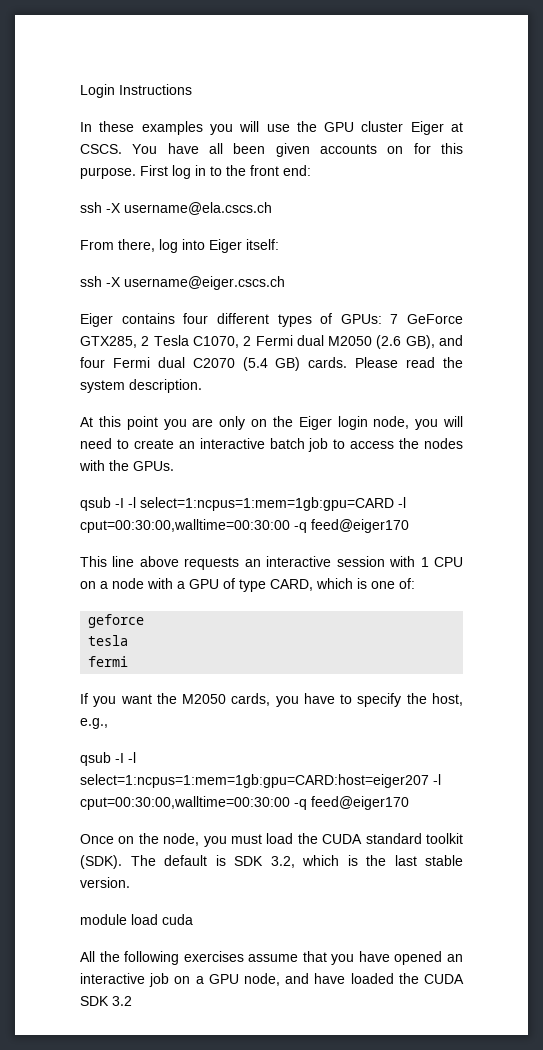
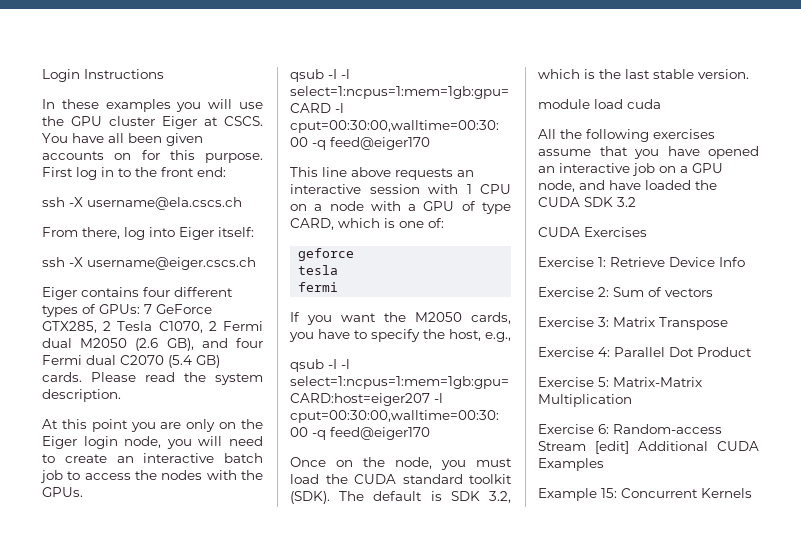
(132, 1001) none -> [538,227,647,237] [538,257,745,267] [538,287,713,297] [538,317,728,330] [538,347,752,357] [538,377,702,387] [538,394,632,407] [538,424,722,434] [538,441,759,454] [538,458,604,471] [538,488,752,501] // CUDA Exercises // Exercise 1: Retrieve Device Info // Exercise 2: Sum of vectors // Exercise 3: Matrix Transpose // Exercise 4: Parallel Dot Product // Exercise 5: Matrix-Matrix Multiplication // Exercise 6: Random-access Stream [edit] Additional CUDA Examples // Example 15: Concurrent Kernels

